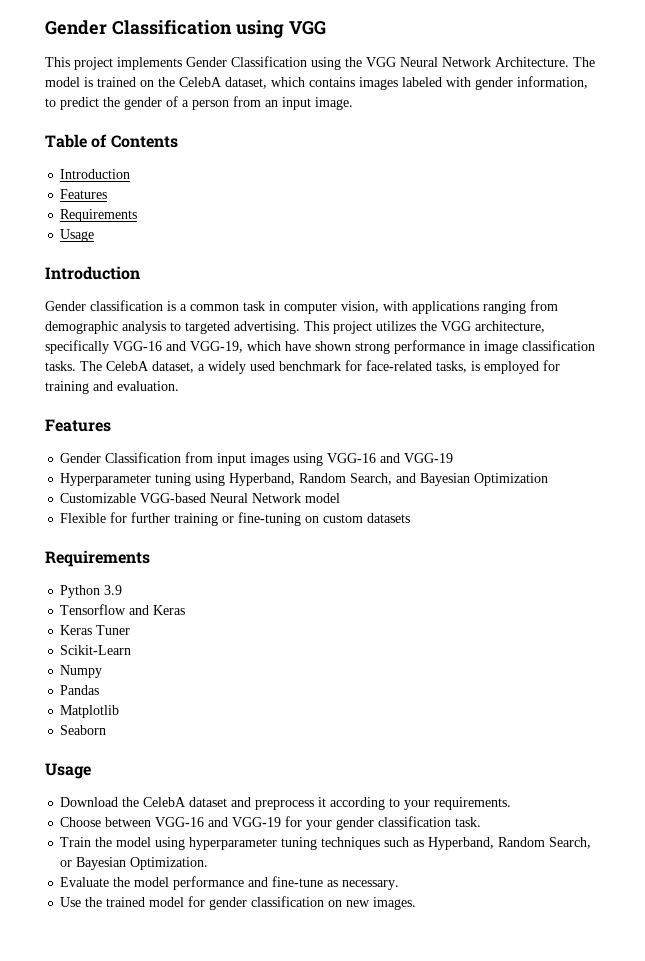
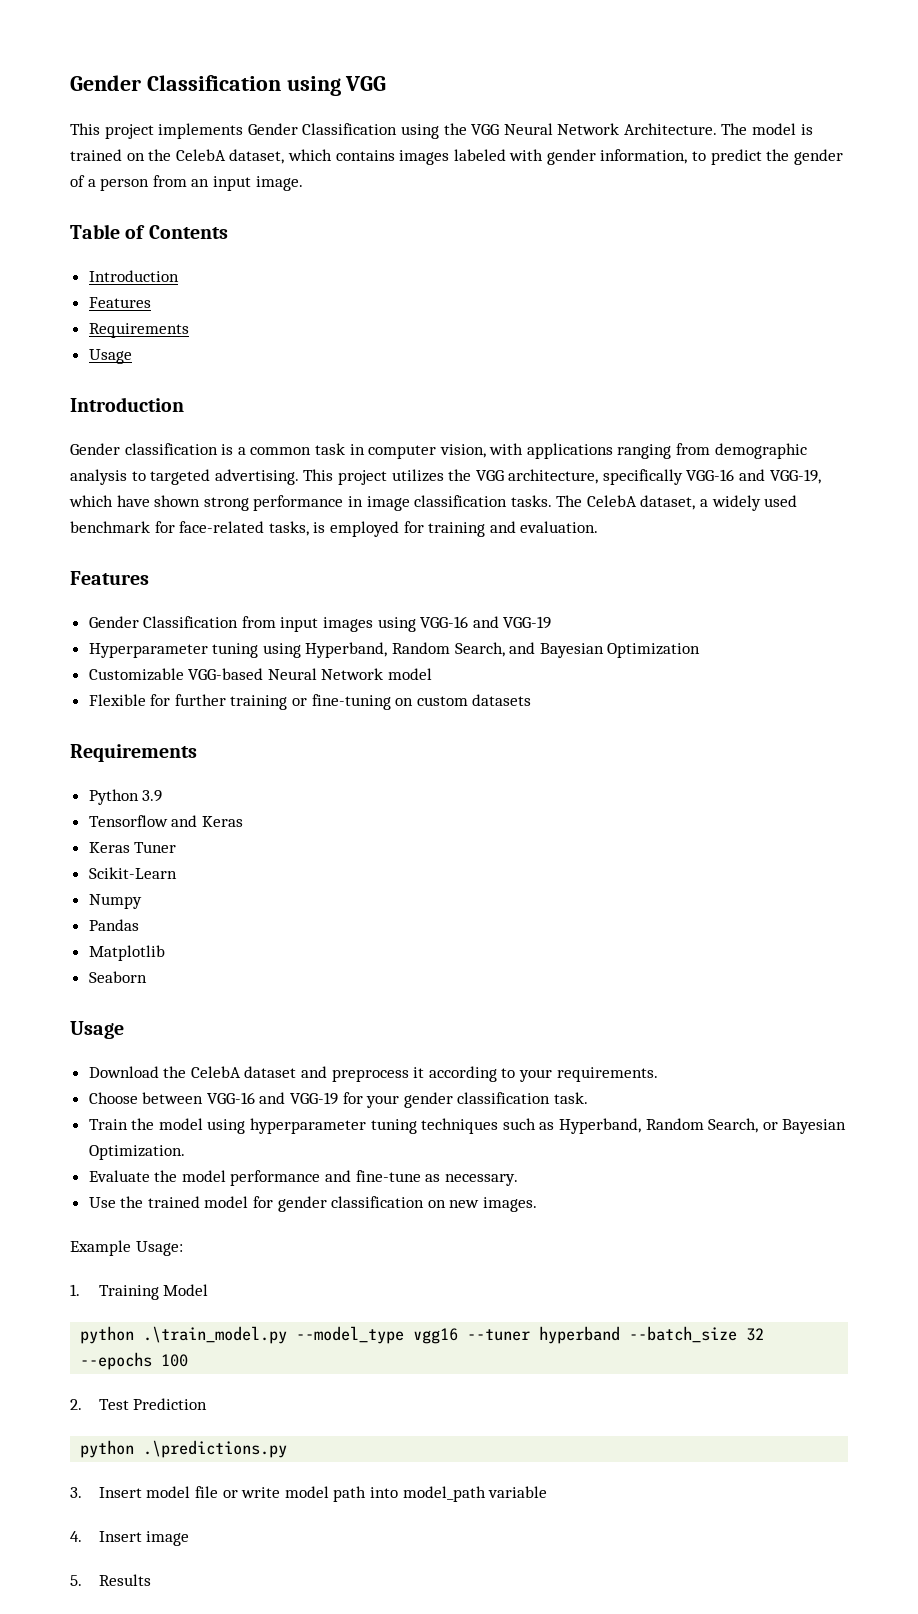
(417, 903) none -> [70,1240,183,1256] [70,1284,209,1300] [80,1326,765,1344] [80,1352,189,1370] [70,1398,208,1410] [80,1440,288,1458] [70,1486,548,1502] [70,1531,190,1546] [70,1574,151,1586] // Example Usage: // 1. Training Model // python .\train_model.py --model_type vgg16 --tuner hyperband --batch_size 32 --epochs 100 // 2. Test Prediction // python .\predictions.py // 3. Insert model file or write model path into model_path variable // 4. Insert image // 5. Results

